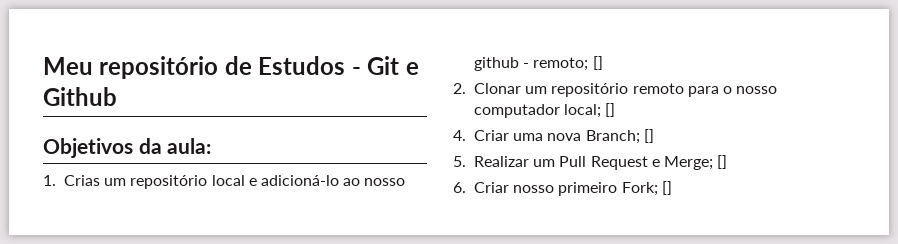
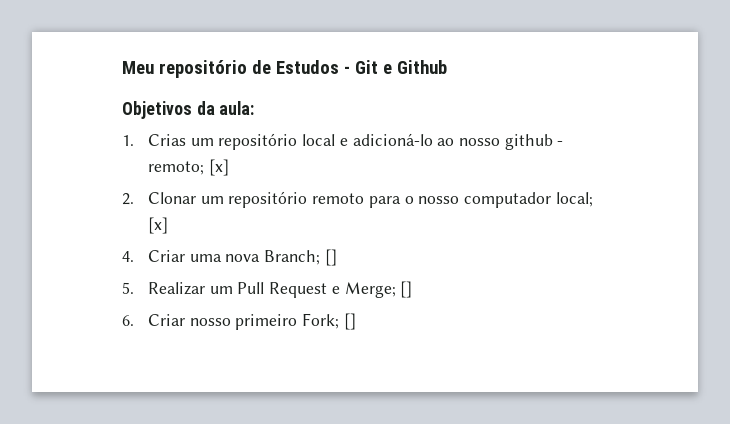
[592,56,603,70] [] -> [208,159,229,176] [x]
[605,103,616,117] [] -> [147,217,168,234] [x]

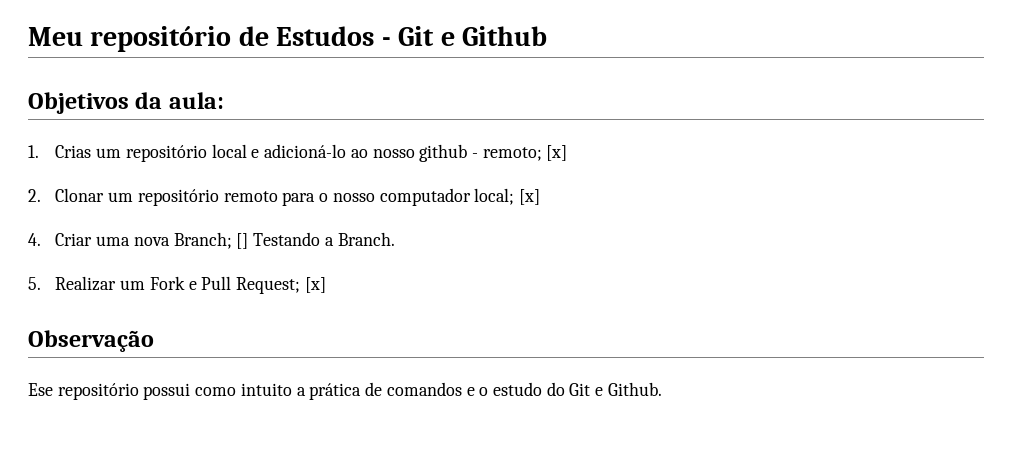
(337, 257) none -> [253,232,395,246] Testando a Branch.
[237,281,413,298] [122,313,356,330] Pull Request e Merge; [] // 6. Criar nosso primeiro Fork; [] -> [149,276,326,294] [28,330,154,352] [28,382,662,400] Fork e Pull Request; [x] // Observação // Ese repositório possui como intuito a prática de comandos e o estudo do Git e Github.

